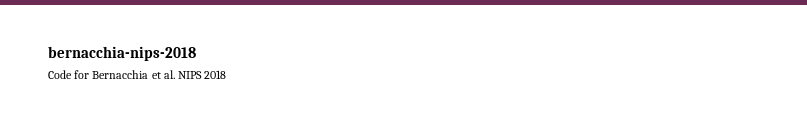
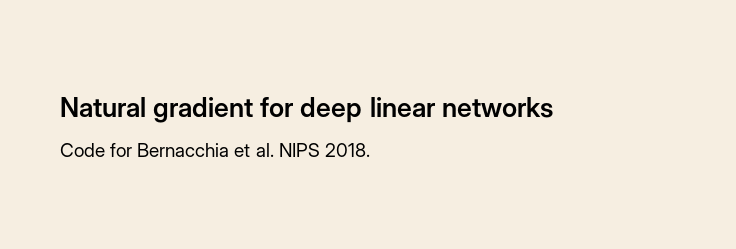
[48,46,196,61] bernacchia-nips-2018 -> [60,97,553,123] Natural gradient for deep linear networks
[204,70,227,79] 2018 -> [324,143,370,157] 2018.

